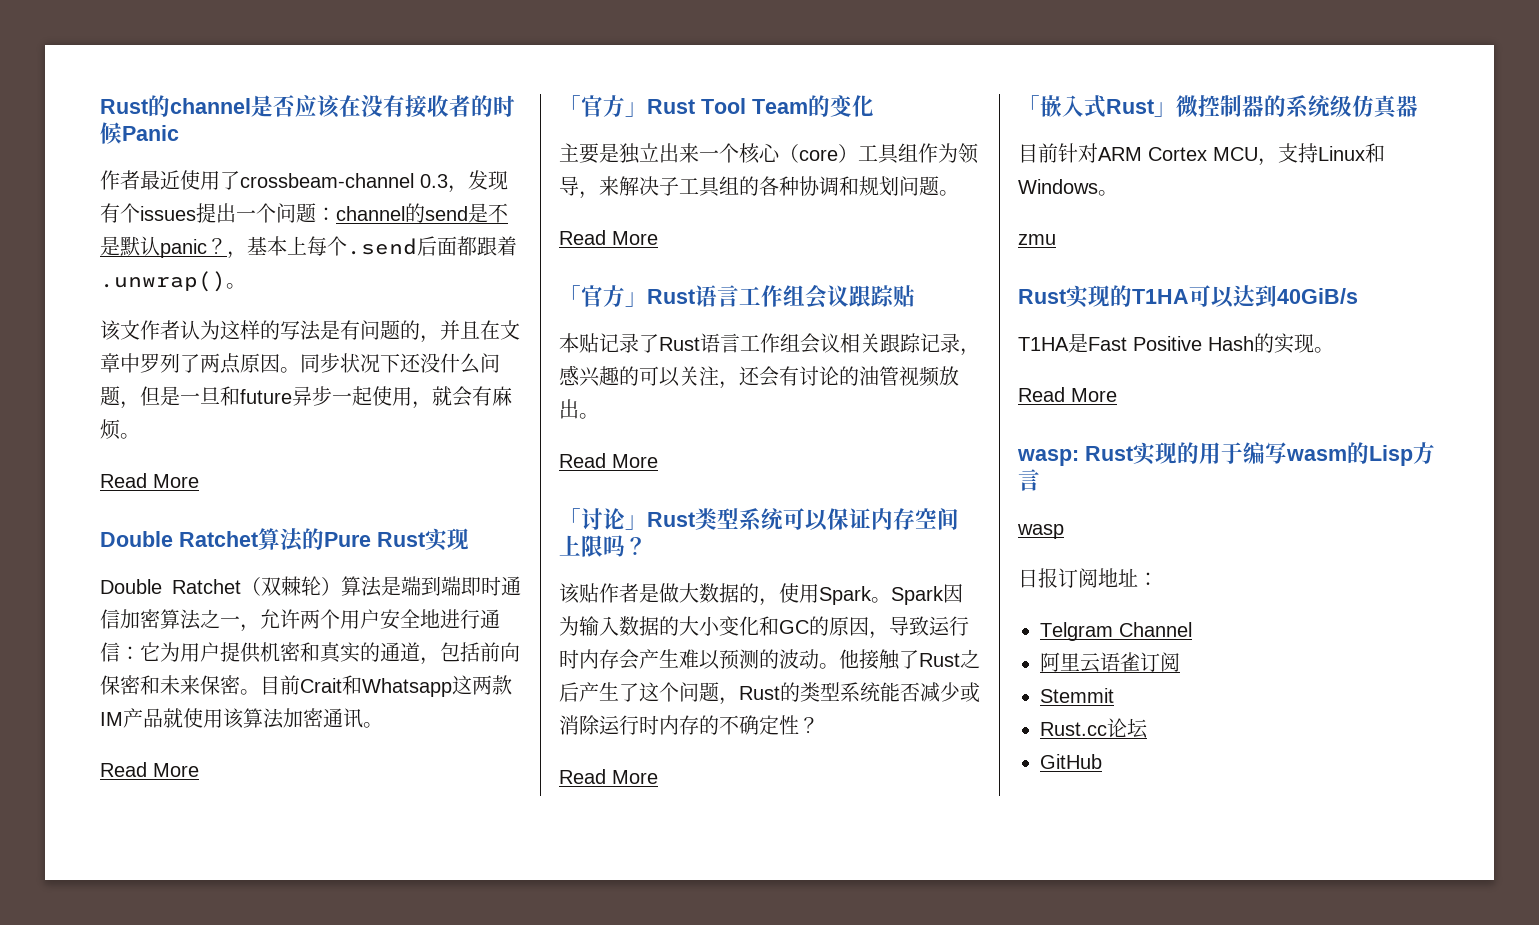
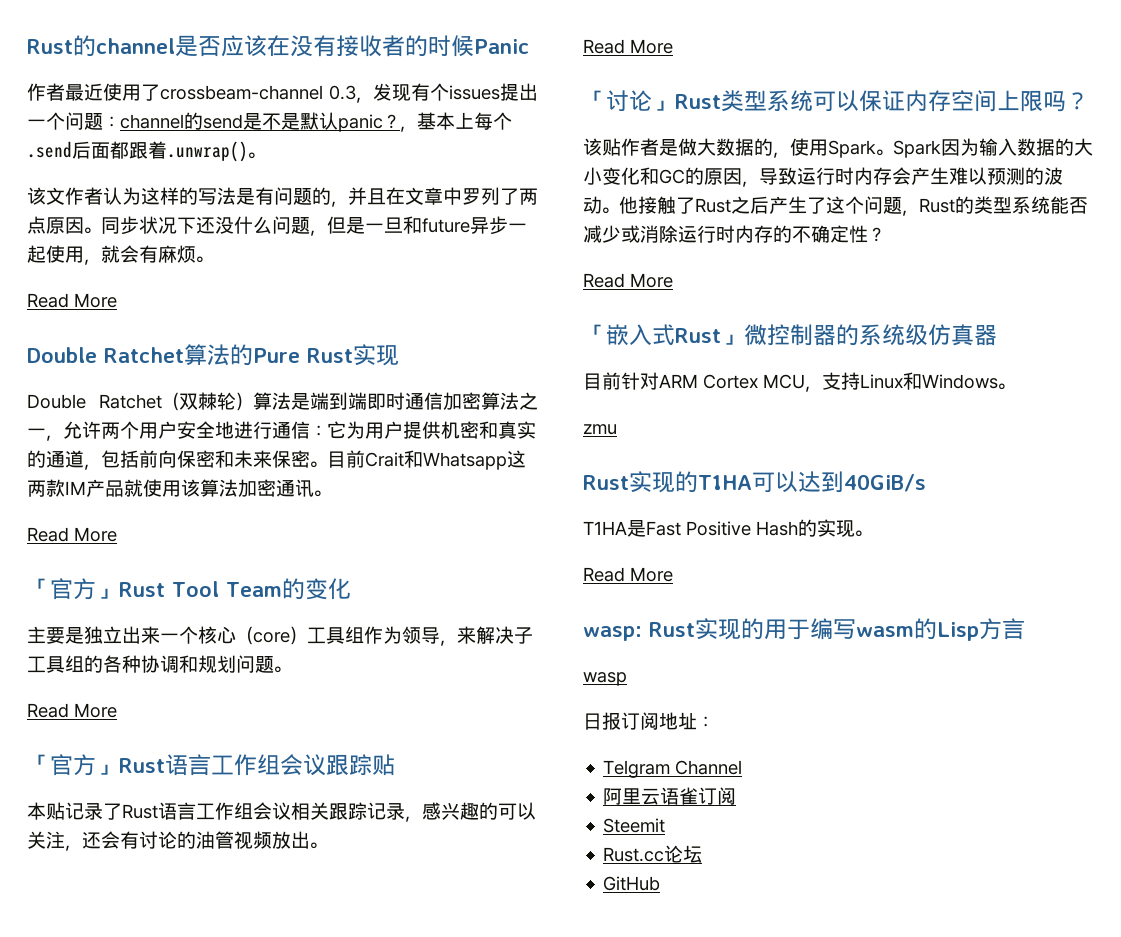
[1040,688,1114,703] Stemmit -> [603,818,666,833] Steemit

